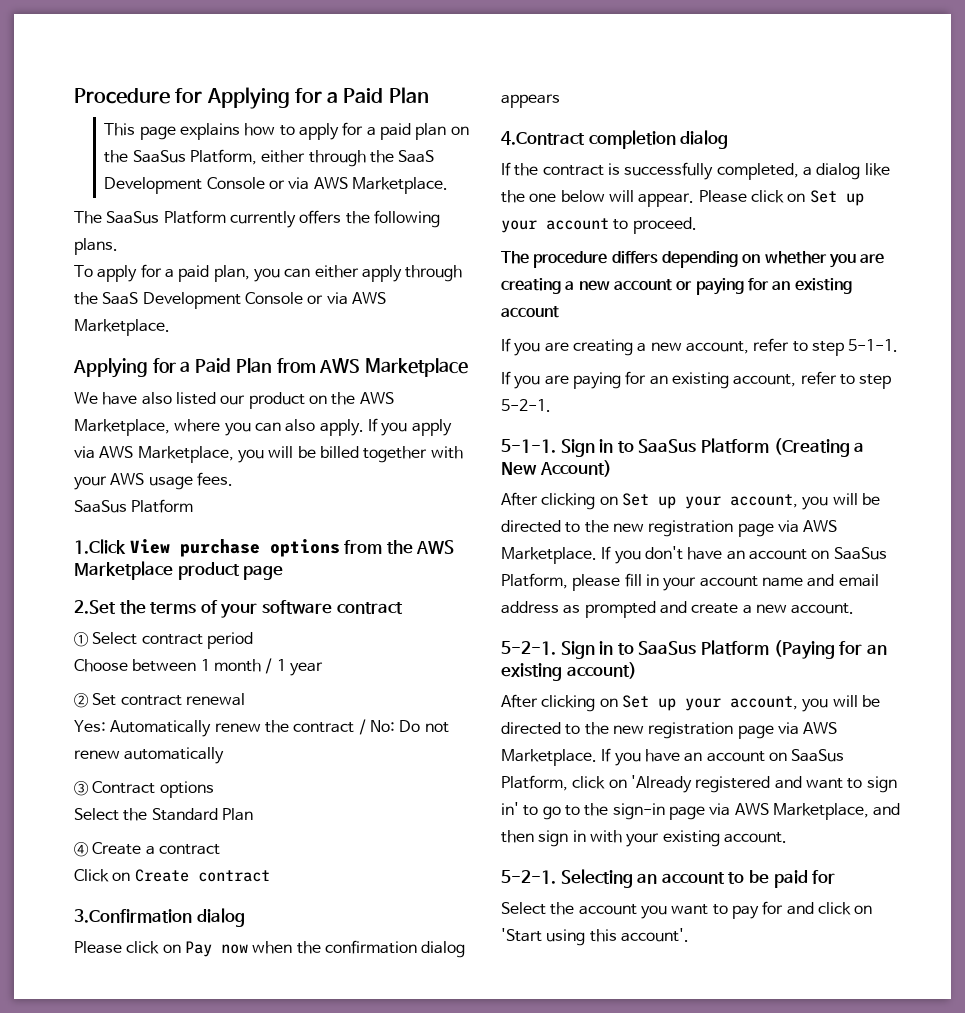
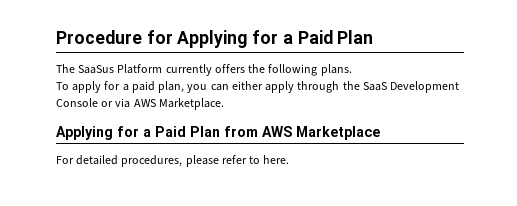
[104,122,469,140] [104,149,435,167] [104,177,449,194] // This page explains how to apply for a paid plan on the SaaSus Platform, either through the SaaS Development Console or via AWS Marketplace. -> (374, 37) none
[74,392,394,409] [74,418,452,436] [74,446,463,463] [74,472,233,490] [74,499,194,513] [74,539,455,557] [74,561,284,580] [74,600,403,618] [74,632,253,649] [74,658,323,676] [74,693,245,708] [74,719,449,737] [74,747,225,764] [74,781,214,798] [74,808,253,821] [74,842,220,857] [74,869,270,882] [74,908,245,927] [74,940,466,958] [501,94,560,108] [501,130,729,149] [501,162,890,180] [501,190,864,207] [501,217,697,234] [501,251,885,268] [501,278,852,295] [501,306,559,318] [501,338,899,356] [501,371,892,389] [501,399,551,412] [501,438,865,457] [501,460,612,477] [501,492,880,510] [501,520,838,537] [501,546,887,564] [501,573,879,591] [501,601,855,618] [501,640,887,659] [501,662,637,681] [501,694,880,712] [501,722,838,739] [501,748,845,766] [501,775,897,793] [501,802,901,820] [501,830,787,847] [501,869,836,888] [501,901,873,919] [501,928,689,946] We have also listed our product on the AWS Marketplace, where you can also apply. If you apply via AWS Marketplace, you will be billed together with your AWS usage fees. // SaaSus Platform // 1.Click View purchase options from the AWS Marketplace product page // 2.Set the terms of your software contract // ① Select contract period // Choose between 1 month / 1 year // ② Set contract renewal // Yes: Automatically renew the contract / No: Do not renew automatically // ③ Contract options // Select the Standard Plan // ④ Create a contract // Click on Create contract // 3.Confirmation dialog // Please click on Pay now when the confirmation dialog appears // 4.Contract completion dialog // If the contract is successfully completed, a dialog like the one below will appear. Please click on Set up your account to proceed. // The procedure differs depending on whether you are creating a new account or paying for an existing account // If you are creating a new account, refer to step 5-1-1. // If you are paying for an existing account, refer to step 5-2-1. // 5-1-1. Sign in to SaaSus Platform (Creating a New Account) // After clicking on Set up your account, you will be directed to the new registration page via AWS Marketplace. If you don't have an account on SaaSus Platform, please fill in your account name and email address as prompted and create a new account. // 5-2-1. Sign in to SaaSus Platform (Paying for an existing account) // After clicking on Set up your account, you will be directed to the new registration page via AWS Marketplace. If you have an account on SaaSus Platform, click on 'Already registered and want to sign in' to go to the sign-in page via AWS Marketplace, and then sign in with your existing account. // 5-2-1. Selecting an account to be paid for // Select the account you want to pay for and click on 'Start using this account'. -> [56,155,290,167] For detailed procedures, please refer to here.

